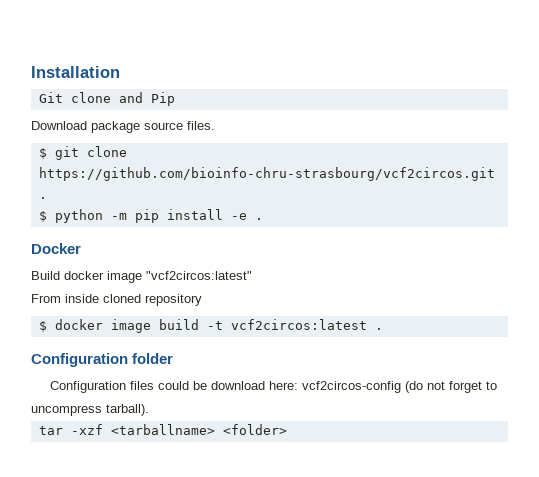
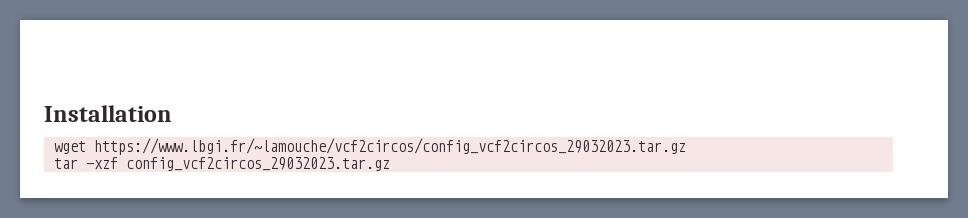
[38,92,175,106] [31,121,215,133] [38,146,127,160] [38,167,495,181] [38,197,47,199] [38,209,263,223] [31,243,81,254] [31,271,252,283] [31,294,202,306] [38,319,383,333] [31,353,174,367] [49,381,497,393] [31,404,149,416] Git clone and Pip // Download package source files. // $ git clone https://github.com/bioinfo-chru-strasbourg/vcf2circos.git . // $ python -m pip install -e . // Docker // Build docker image "vcf2circos:latest" // From inside cloned repository // $ docker image build -t vcf2circos:latest . // Configuration folder // Configuration files could be download here: vcf2circos-config (do not forget to uncompress tarball). -> [54,138,687,155] wget https://www.lbgi.fr/~lamouche/vcf2circos/config_vcf2circos_29032023.tar.gz
[110,424,287,435] <tarballname> <folder> -> [126,157,391,171] config_vcf2circos_29032023.tar.gz

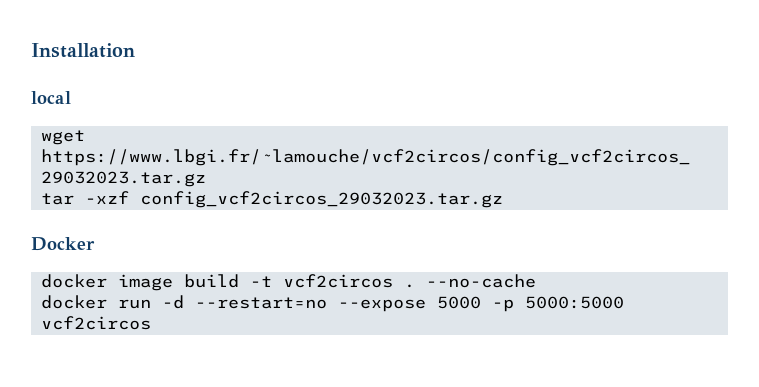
(172, 113) none -> [31,91,71,104] // local
(391, 164) none -> [31,237,95,251] [40,274,536,291] [40,295,624,312] [40,316,151,330] // Docker // docker image build -t vcf2circos . --no-cache // docker run -d --restart=no --expose 5000 -p 5000:5000 vcf2circos

